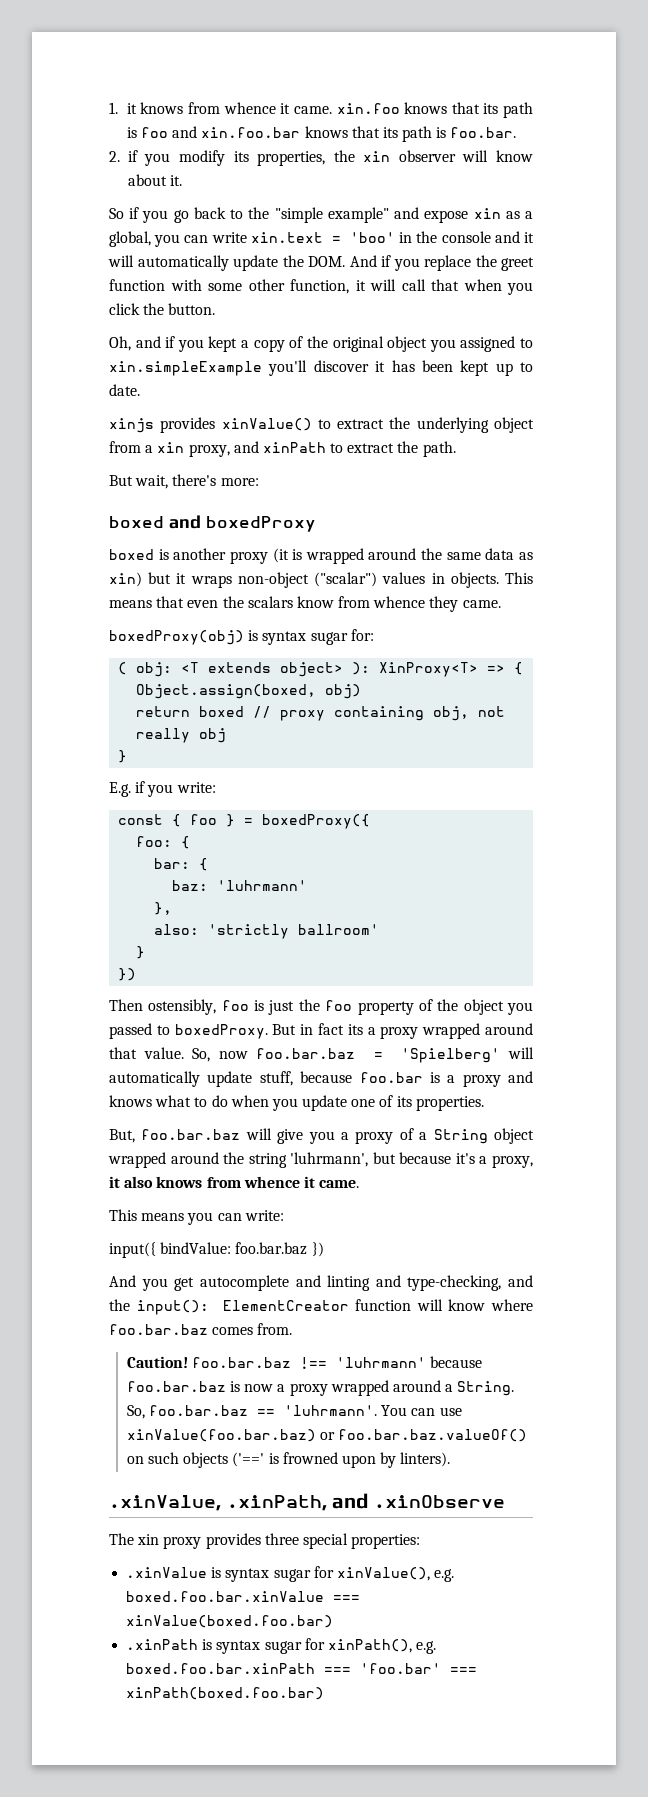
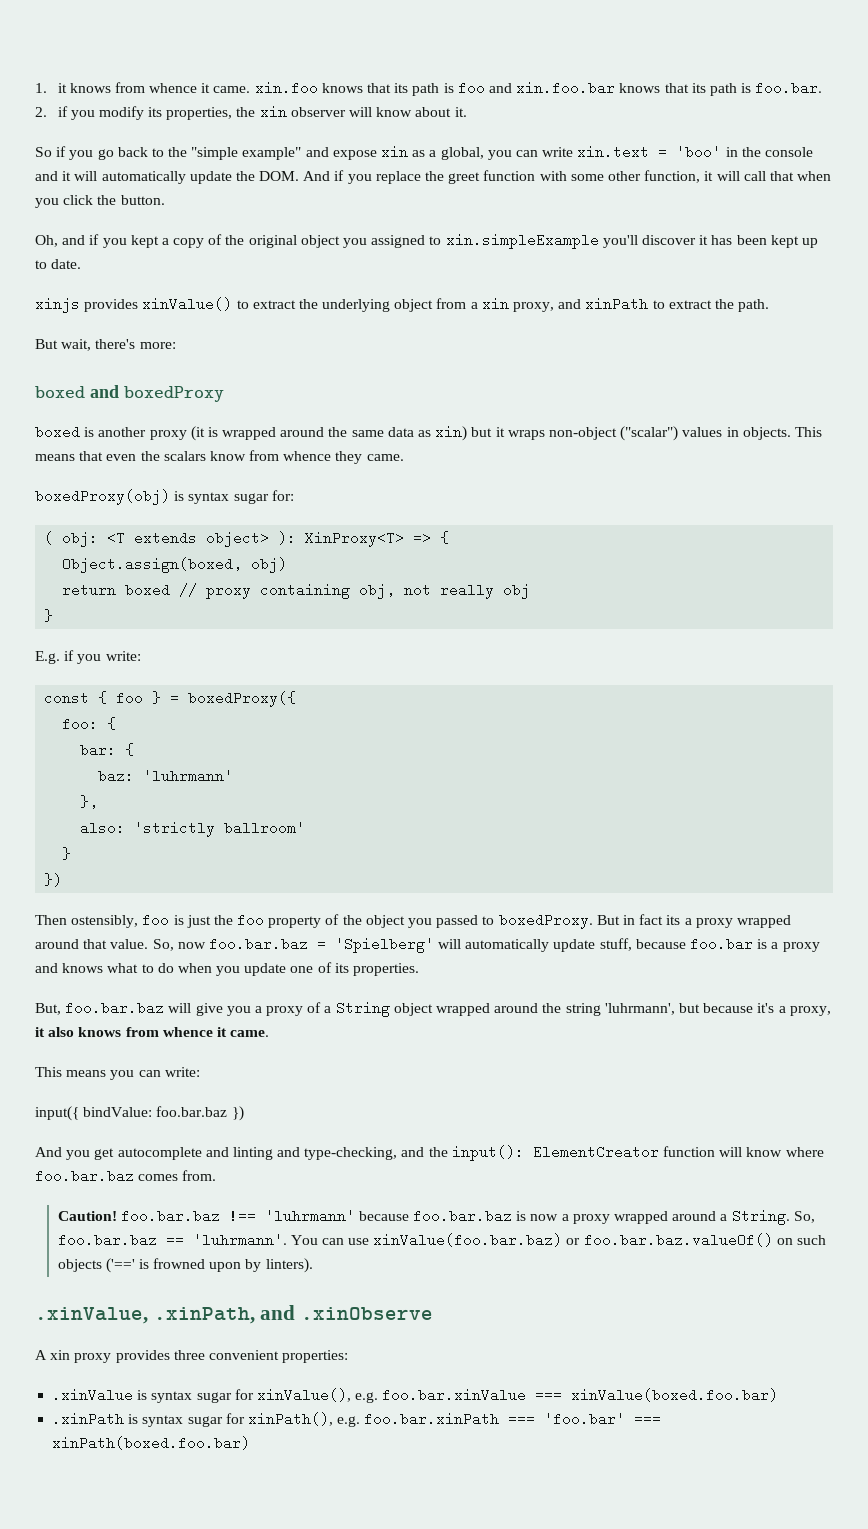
[109,1533,134,1545] The -> [35,1350,47,1360] A
[302,1533,348,1549] special -> [208,1350,279,1360] convenient
[126,1591,325,1602] boxed.foo.bar.xinValue -> [382,1388,527,1402] foo.bar.xinValue
[126,1663,316,1674] boxed.foo.bar.xinPath -> [364,1412,500,1426] foo.bar.xinPath

